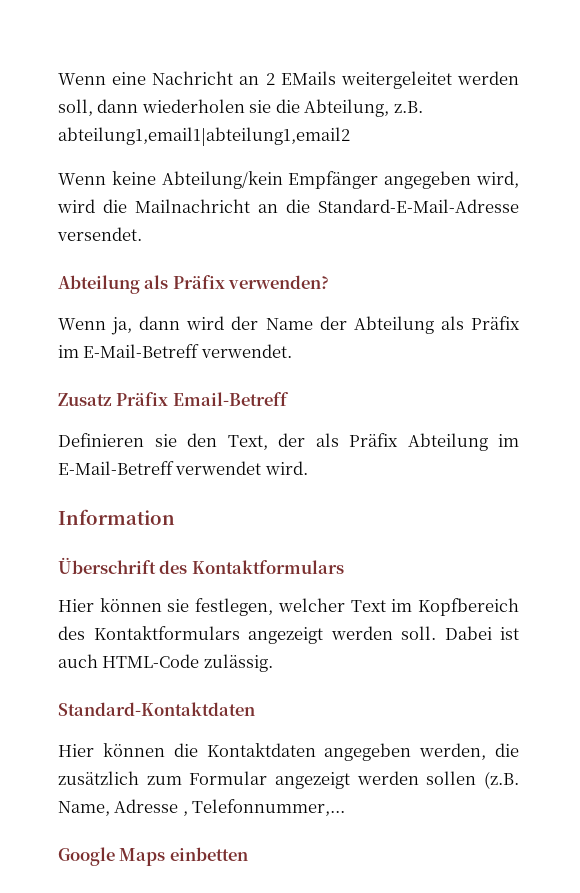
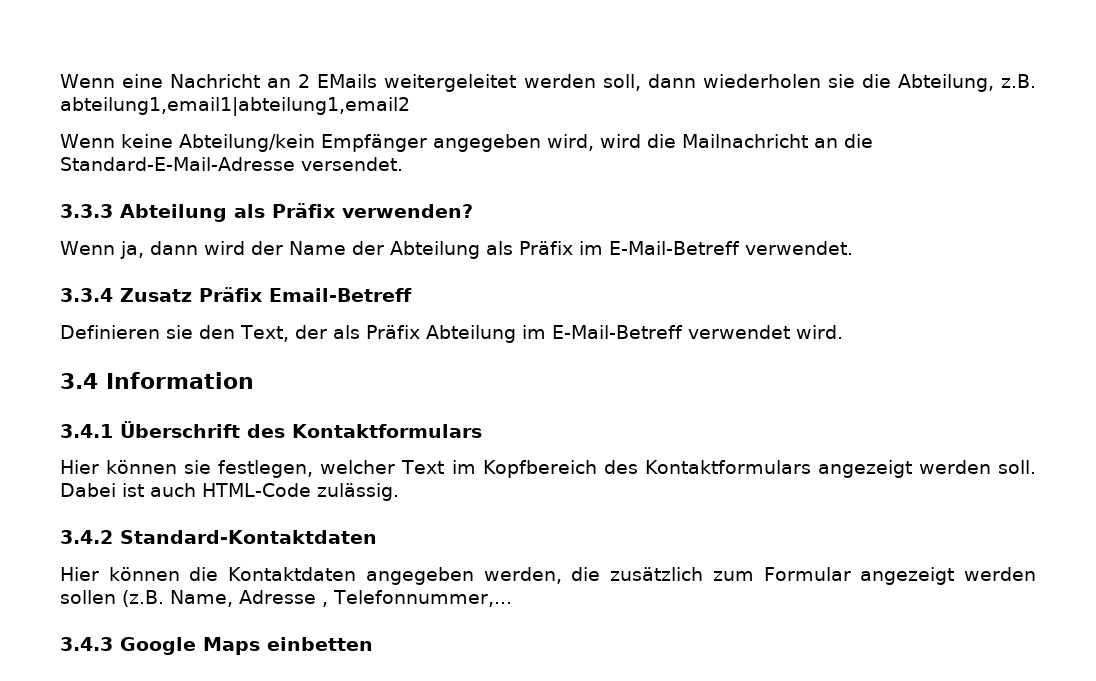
(142, 234) none -> [60,204,113,218] 3.3.3
(292, 351) none -> [60,288,113,302] 3.3.4
(308, 468) none -> [60,373,98,389] 3.4
(175, 517) none -> [60,424,113,438] 3.4.1
(273, 663) none -> [60,530,113,544] 3.4.2
(346, 807) none -> [60,637,113,651] 3.4.3

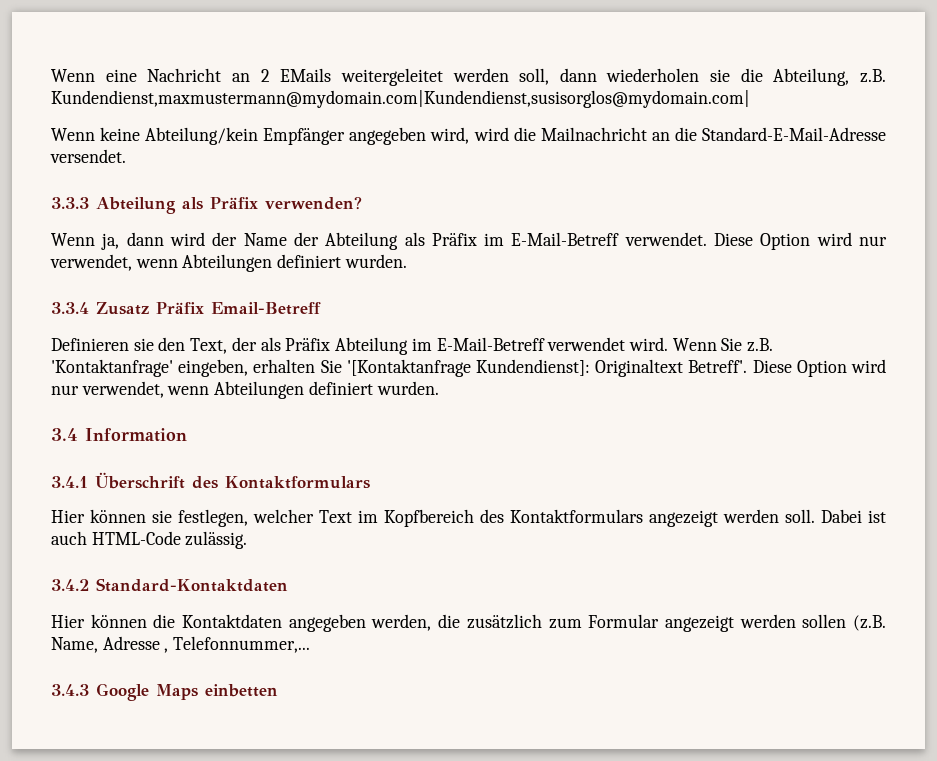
[60,97,410,116] abteilung1,email1|abteilung1,email2 -> [51,90,750,108] Kundendienst,maxmustermann@mydomain.com|Kundendienst,susisorglos@mydomain.com|
(853, 248) none -> [714,232,887,250] [50,254,407,272] Diese Option wird nur verwendet, wenn Abteilungen definiert wurden.
(843, 332) none -> [672,338,774,352] [51,359,887,377] [51,381,439,399] Wenn Sie z.B. 'Kontaktanfrage' eingeben, erhalten Sie '[Kontaktanfrage Kundendienst]: Originaltext Betreff'. Diese Option wird nur verwendet, wenn Abteilungen definiert wurden.

